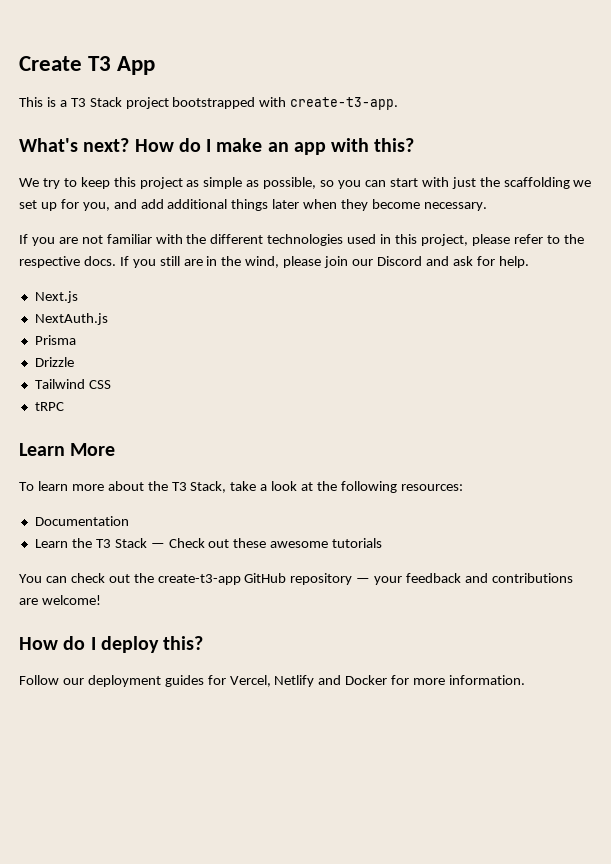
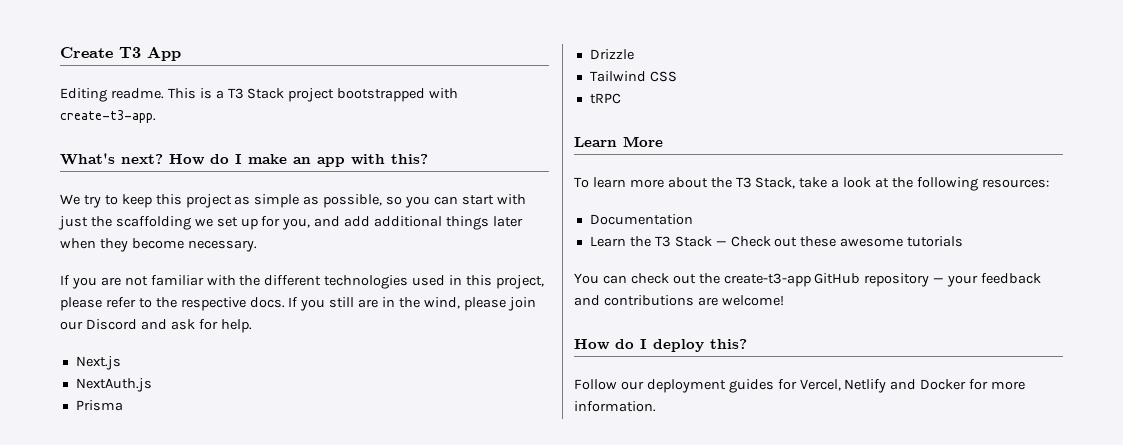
(156, 65) none -> [60,88,164,102] Editing readme.

